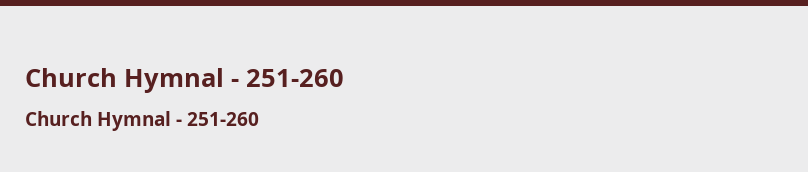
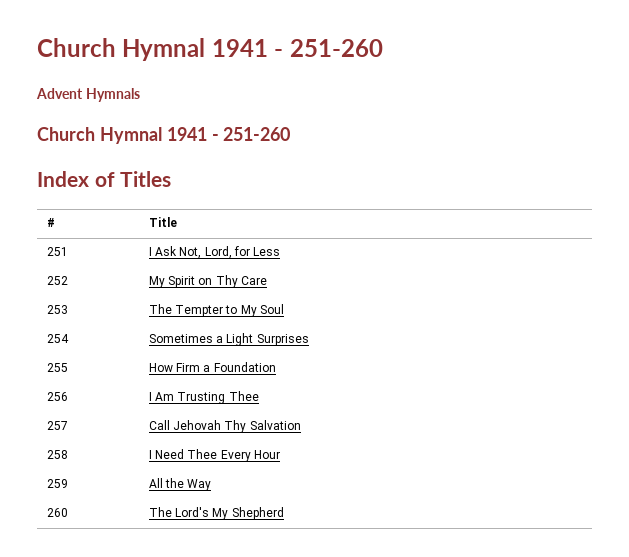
[25,68,344,93] [25,111,260,131] Church Hymnal - 251-260 // Church Hymnal - 251-260 -> [37,38,383,61] [36,88,140,102] [37,127,291,144] [37,171,172,187] [46,218,55,227] [148,217,177,227] [46,247,68,256] [148,246,281,259] [46,276,68,285] [148,275,267,288] [46,305,68,314] [148,304,284,317] [46,334,69,343] [148,333,309,346] [46,363,68,372] [148,362,276,372] [46,392,68,401] [148,391,259,404] [46,421,68,430] [148,420,301,433] [46,450,68,459] [148,449,280,462] [46,479,68,488] [148,478,212,491] [46,508,68,517] [148,507,284,520] Church Hymnal 1941 - 251-260 // Advent Hymnals // Church Hymnal 1941 - 251-260 // Index of Titles // # | Title // 251 | I Ask Not, Lord, for Less // 252 | My Spirit on Thy Care // 253 | The Tempter to My Soul // 254 | Sometimes a Light Surprises // 255 | How Firm a Foundation // 256 | I Am Trusting Thee // 257 | Call Jehovah Thy Salvation // 258 | I Need Thee Every Hour // 259 | All the Way // 260 | The Lord's My Shepherd

